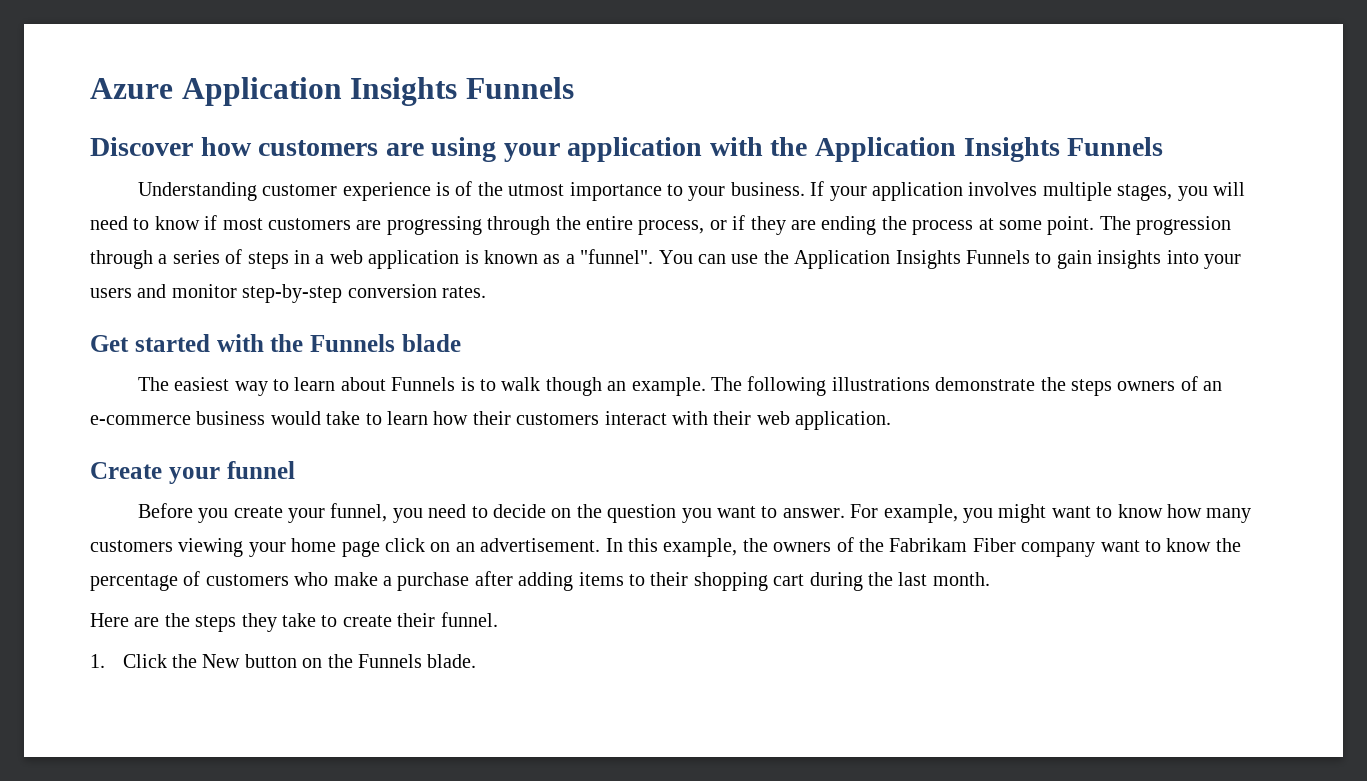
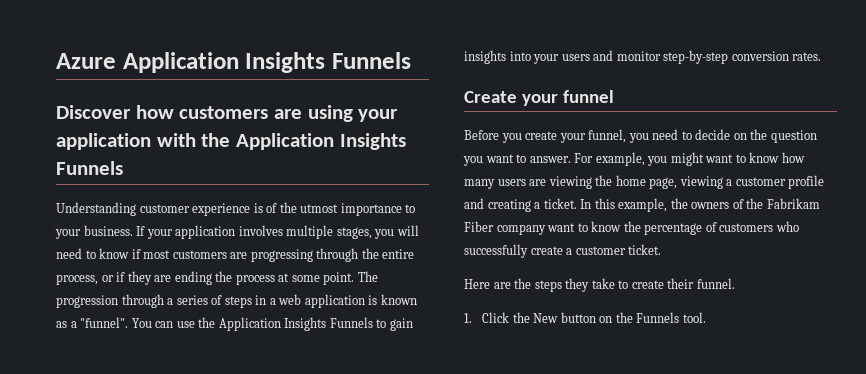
[90,334,461,352] [137,376,1223,396] [90,411,892,430] // Get started with the Funnels blade // The easiest way to learn about Funnels is to walk though an example. The following illustrations demonstrate the steps owners of an e-commerce business would take to learn how their customers interact with their web application. -> (822, 56) none
[90,538,601,557] customers viewing your home page click on an advertisement. -> [497,175,825,189] [464,198,577,212] users are viewing the home page, viewing a customer profile and creating a ticket.
[333,571,990,591] make a purchase after adding items to their shopping cart during the last month. -> [464,244,662,258] successfully create a customer ticket.
[427,654,477,668] blade. -> [682,312,706,323] tool.

